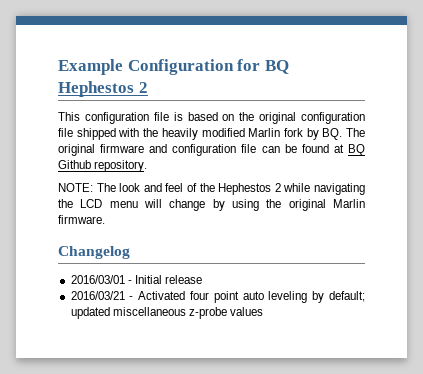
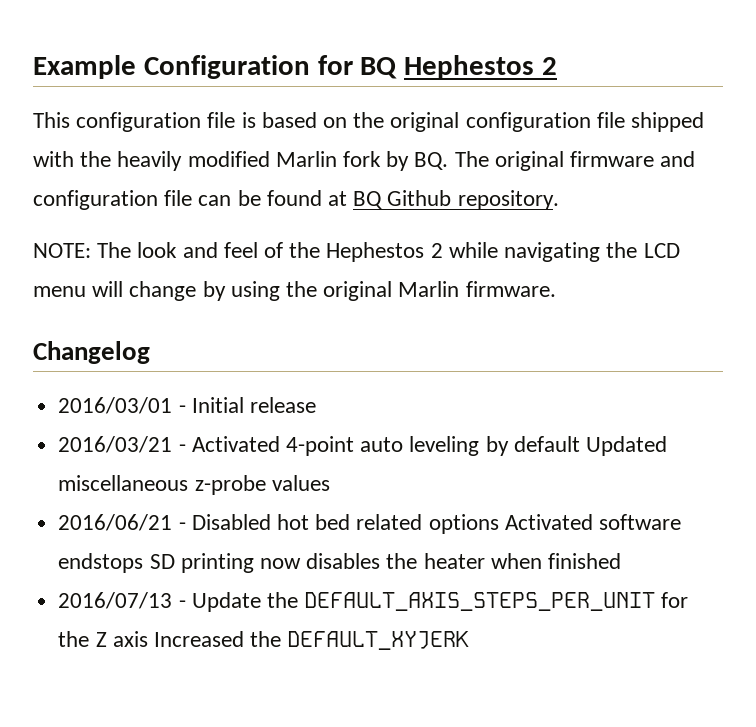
[190,291,239,303] four point -> [285,436,354,456] 4-point
[328,291,365,302] [70,307,110,319] default; updated -> [513,436,667,456] default Updated
(263, 311) none -> [58,514,681,534] [58,553,621,573] [58,592,689,612] [58,631,470,650] // 2016/06/21 - Disabled hot bed related options Activated software endstops SD printing now disables the heater when finished // 2016/07/13 - Update the DEFAULT_AXIS_STEPS_PER_UNIT for the Z axis Increased the DEFAULT_XYJERK

